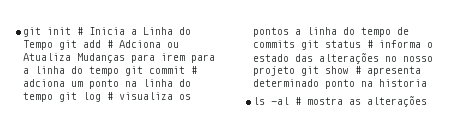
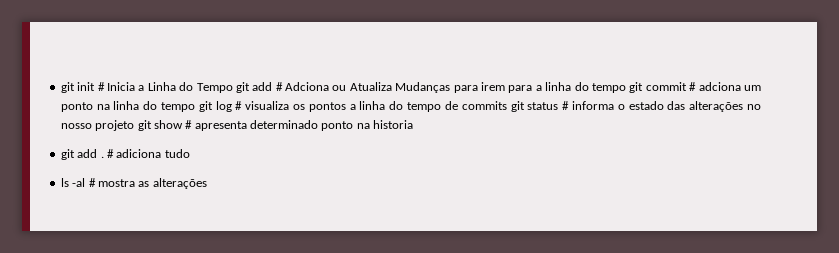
(428, 83) none -> [60,149,190,160] // git add . # adiciona tudo

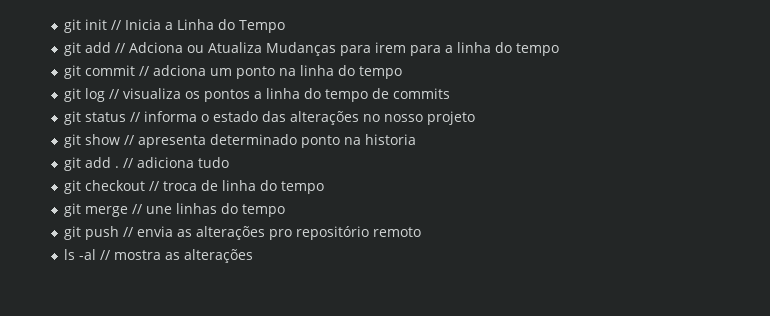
[97,82,105,91] # -> [110,20,121,30] //
[235,82,283,93] git add # -> [63,42,125,56] // git add //
(627, 88) none -> (559, 49) //
[689,82,697,91] # -> [138,66,149,76] //
(195, 107) none -> (402, 72) //
[235,101,243,110] # -> [108,89,119,99] //
(507, 105) none -> (450, 93) //
[562,101,570,110] # -> [129,112,140,122] //
(135, 125) none -> (475, 118) //
[185,120,193,129] # -> [123,135,134,145] //
[106,149,114,158] # -> [122,158,133,168] //
(190, 153) none -> [63,180,324,194] [63,203,285,217] [63,226,421,240] // git checkout // troca de linha do tempo // git merge // une linhas do tempo // git push // envia as alterações pro repositório remoto
[88,178,96,187] # -> [99,250,110,260] //

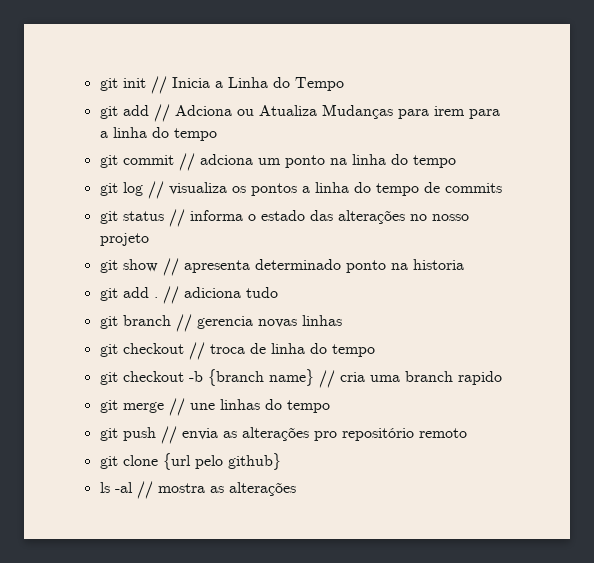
(229, 162) none -> [99,314,342,332] // git branch // gerencia novas linhas
(324, 187) none -> [99,369,502,388] // git checkout -b {branch name} // cria uma branch rapido
(421, 232) none -> [99,453,281,470] // git clone {url pelo github}

